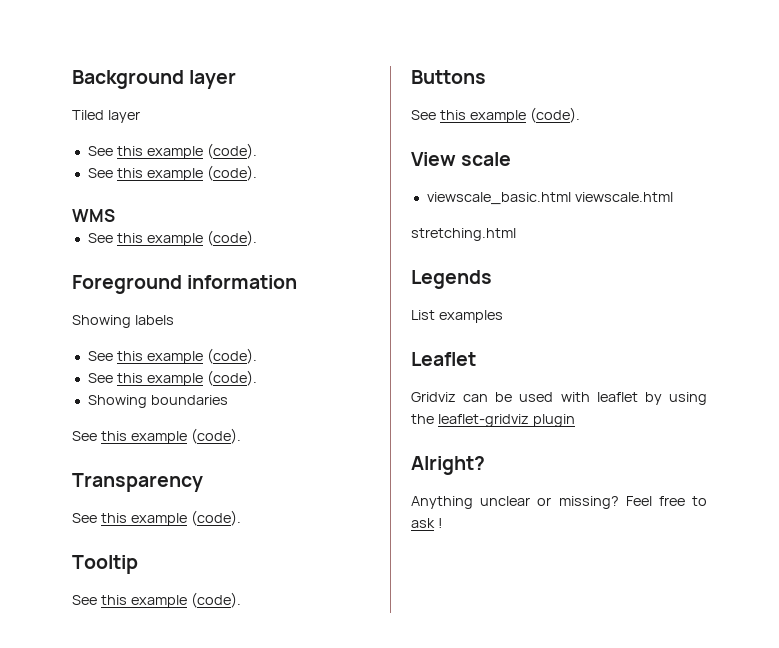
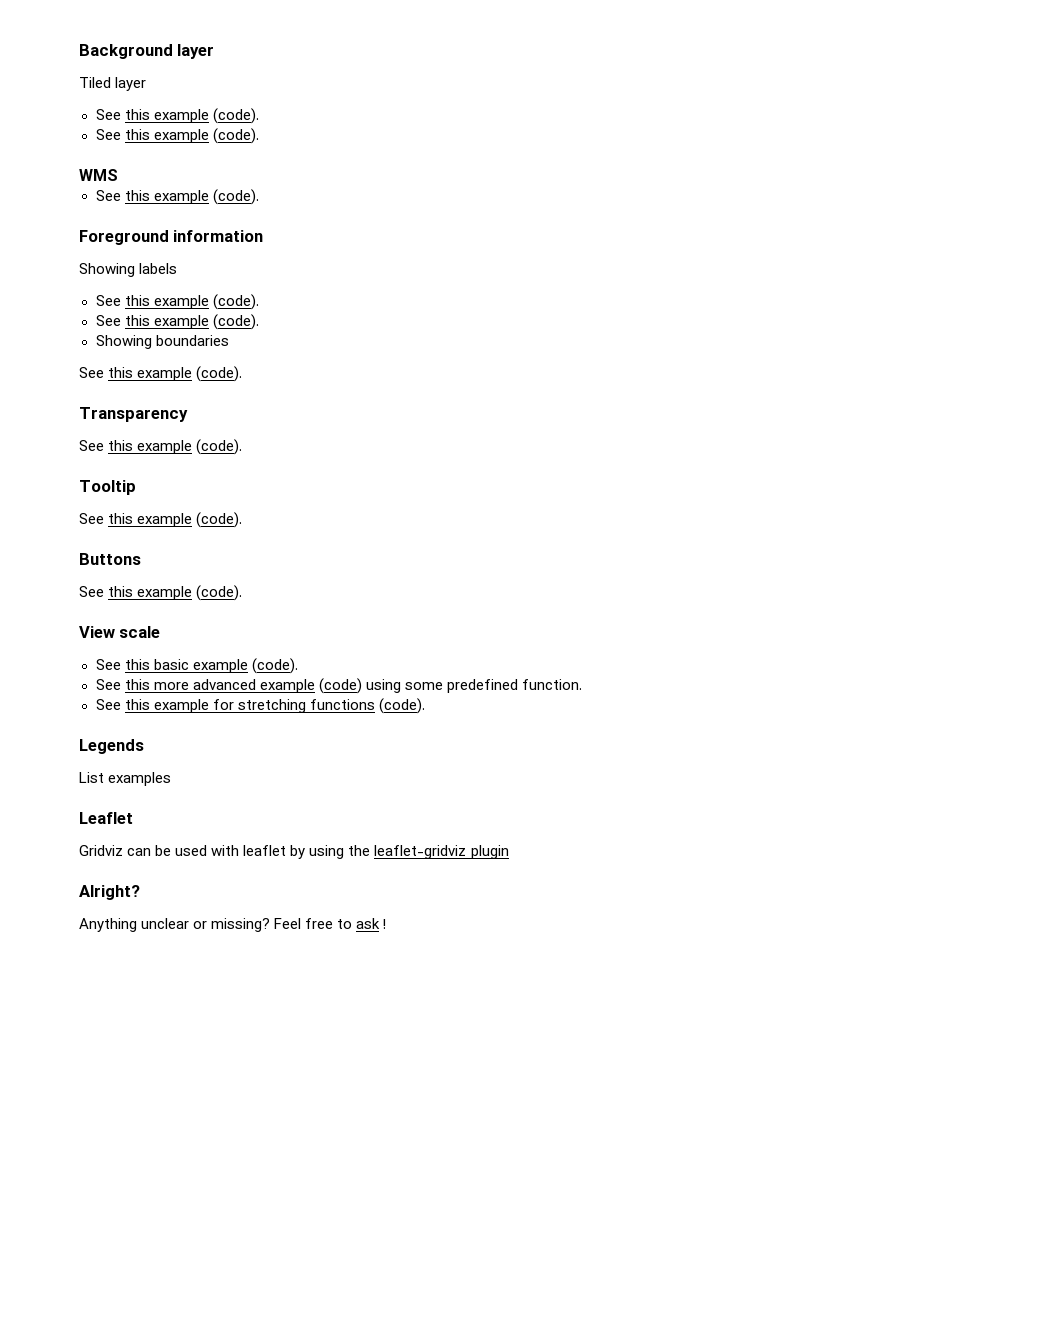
[426,192,673,205] [411,228,516,241] viewscale_basic.html viewscale.html // stretching.html -> [95,658,298,674] [95,678,582,694] [95,698,425,714] See this basic example (code). // See this more advanced example (code) using some predefined function. // See this example for stretching functions (code).

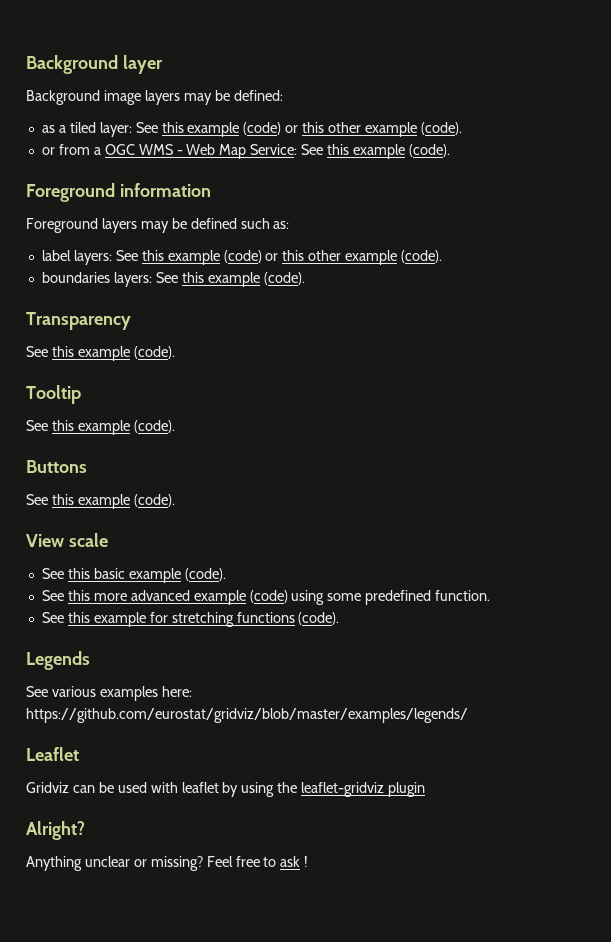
[79,77,147,91] [95,108,259,124] [95,128,259,144] [79,169,118,181] Tiled layer // See this example (code). // See this example (code). // WMS // -> [26,90,283,105] [41,122,462,137] [41,144,298,159] Background image layers may be defined: // as a tiled layer: See this example (code) or this other example (code). // or from a OGC WMS - Web Map Service:
[79,263,178,277] [95,294,259,310] [95,314,259,330] [95,335,152,349] Showing labels // See this example (code). // See this example (code). // Showing -> [26,218,290,233] [41,250,443,265] Foreground layers may be defined such as: // label layers: See this example (code) or this other example (code). //
(229, 340) // -> [113,272,152,287] layers:
[79,772,104,783] List -> [26,686,96,697] See various
(172, 779) none -> [161,686,192,697] [26,708,468,723] here: https://github.com/eurostat/gridviz/blob/master/examples/legends/

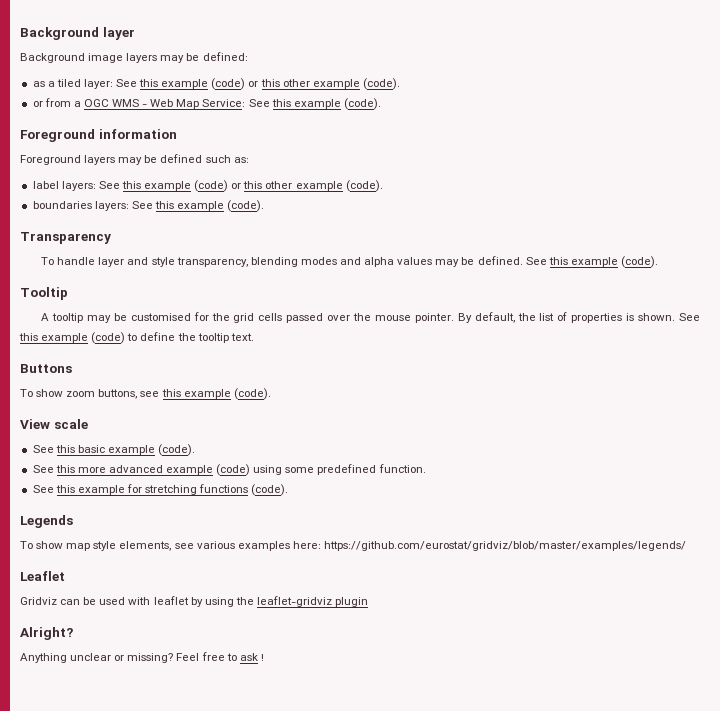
(131, 321) none -> [41,256,523,267] To handle layer and style transparency, blending modes and alpha values may be defined.
[26,420,175,435] [26,460,87,473] [26,494,48,505] See this example (code). // Buttons // See -> [41,312,700,323] [19,332,254,344] [20,364,72,373] [20,389,160,399] A tooltip may be customised for the grid cells passed over the mouse pointer. By default, the list of properties is shown. See this example (code) to define the tooltip text. // Buttons // To show zoom buttons, see
[26,686,48,697] See -> [20,541,194,551] To show map style elements, see

